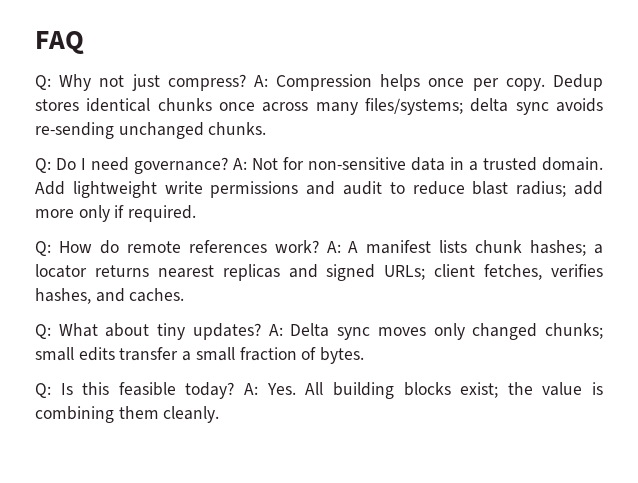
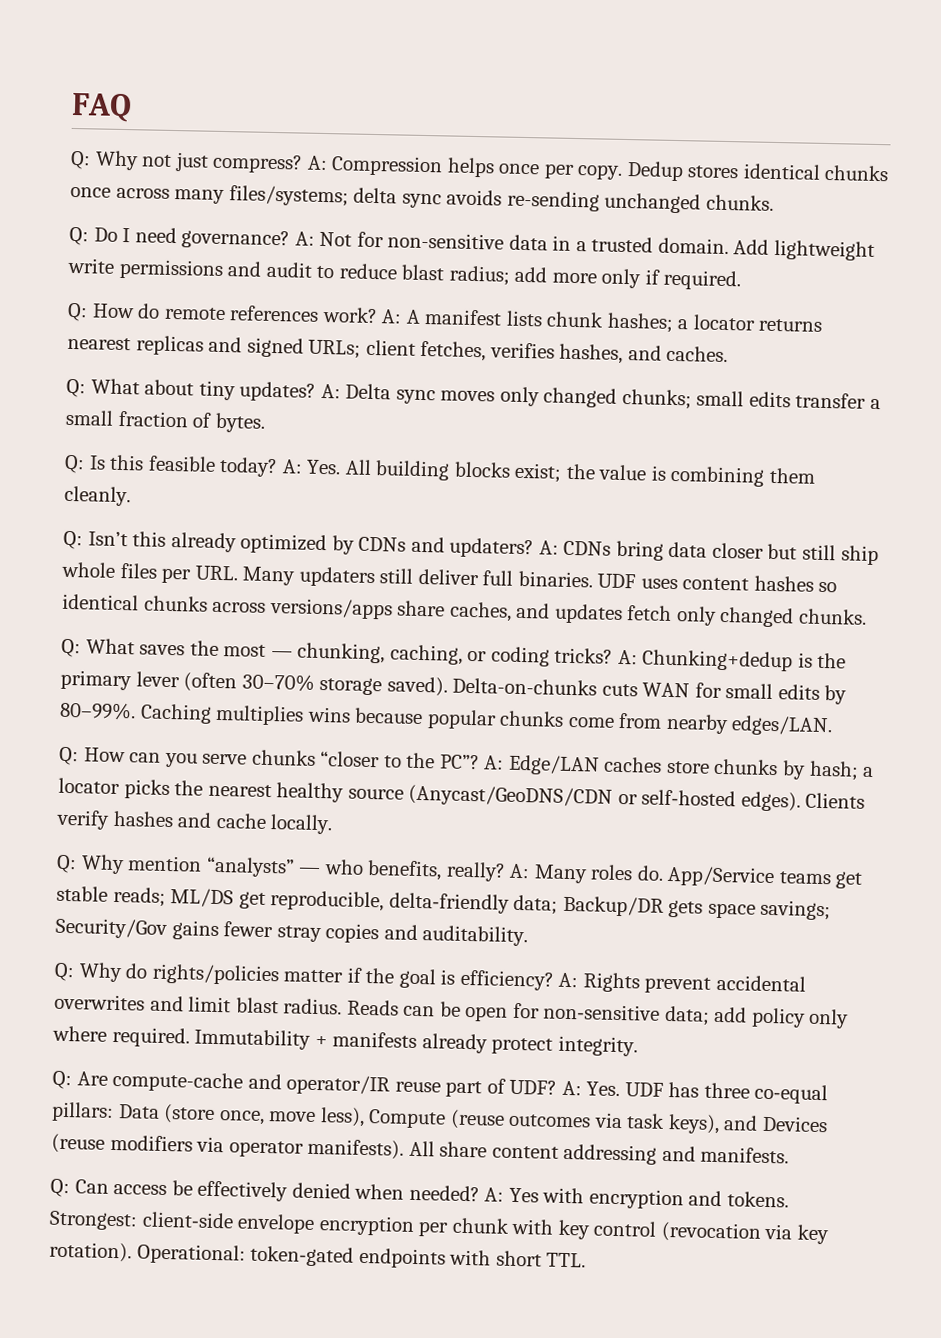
(220, 414) none -> [63,530,879,566] [61,561,838,593] [62,593,867,628] [61,638,847,672] [60,669,848,705] [59,701,834,737] [59,746,875,781] [58,777,866,812] [56,809,334,835] [56,854,864,889] [56,885,832,921] [55,917,529,947] [54,962,806,994] [54,993,850,1029] [52,1025,638,1057] [52,1070,829,1105] [51,1101,828,1135] [51,1133,790,1165] [50,1178,789,1210] [49,1210,830,1245] [49,1241,587,1269] // Q: Isn’t this already optimized by CDNs and updaters? A: CDNs bring data closer but still ship whole files per URL. Many updaters still deliver full binaries. UDF uses content hashes so identical chunks across versions/apps share caches, and updates fetch only changed chunks. // Q: What saves the most — chunking, caching, or coding tricks? A: Chunking+dedup is the primary lever (often 30–70% storage saved). Delta-on-chunks cuts WAN for small edits by 80–99%. Caching multiplies wins because popular chunks come from nearby edges/LAN. // Q: How can you serve chunks “closer to the PC”? A: Edge/LAN caches store chunks by hash; a locator picks the nearest healthy source (Anycast/GeoDNS/CDN or self‑hosted edges). Clients verify hashes and cache locally. // Q: Why mention “analysts” — who benefits, really? A: Many roles do. App/Service teams get stable reads; ML/DS get reproducible, delta‑friendly data; Backup/DR gets space savings; Security/Gov gains fewer stray copies and auditability. // Q: Why do rights/policies matter if the goal is efficiency? A: Rights prevent accidental overwrites and limit blast radius. Reads can be open for non‑sensitive data; add policy only where required. Immutability + manifests already protect integrity. // Q: Are compute-cache and operator/IR reuse part of UDF? A: Yes. UDF has three co‑equal pillars: Data (store once, move less), Compute (reuse outcomes via task keys), and Devices (reuse modifiers via operator manifests). All share content addressing and manifests. // Q: Can access be effectively denied when needed? A: Yes with encryption and tokens. Strongest: client‑side envelope encryption per chunk with key control (revocation via key rotation). Operational: token‑gated endpoints with short TTL.

